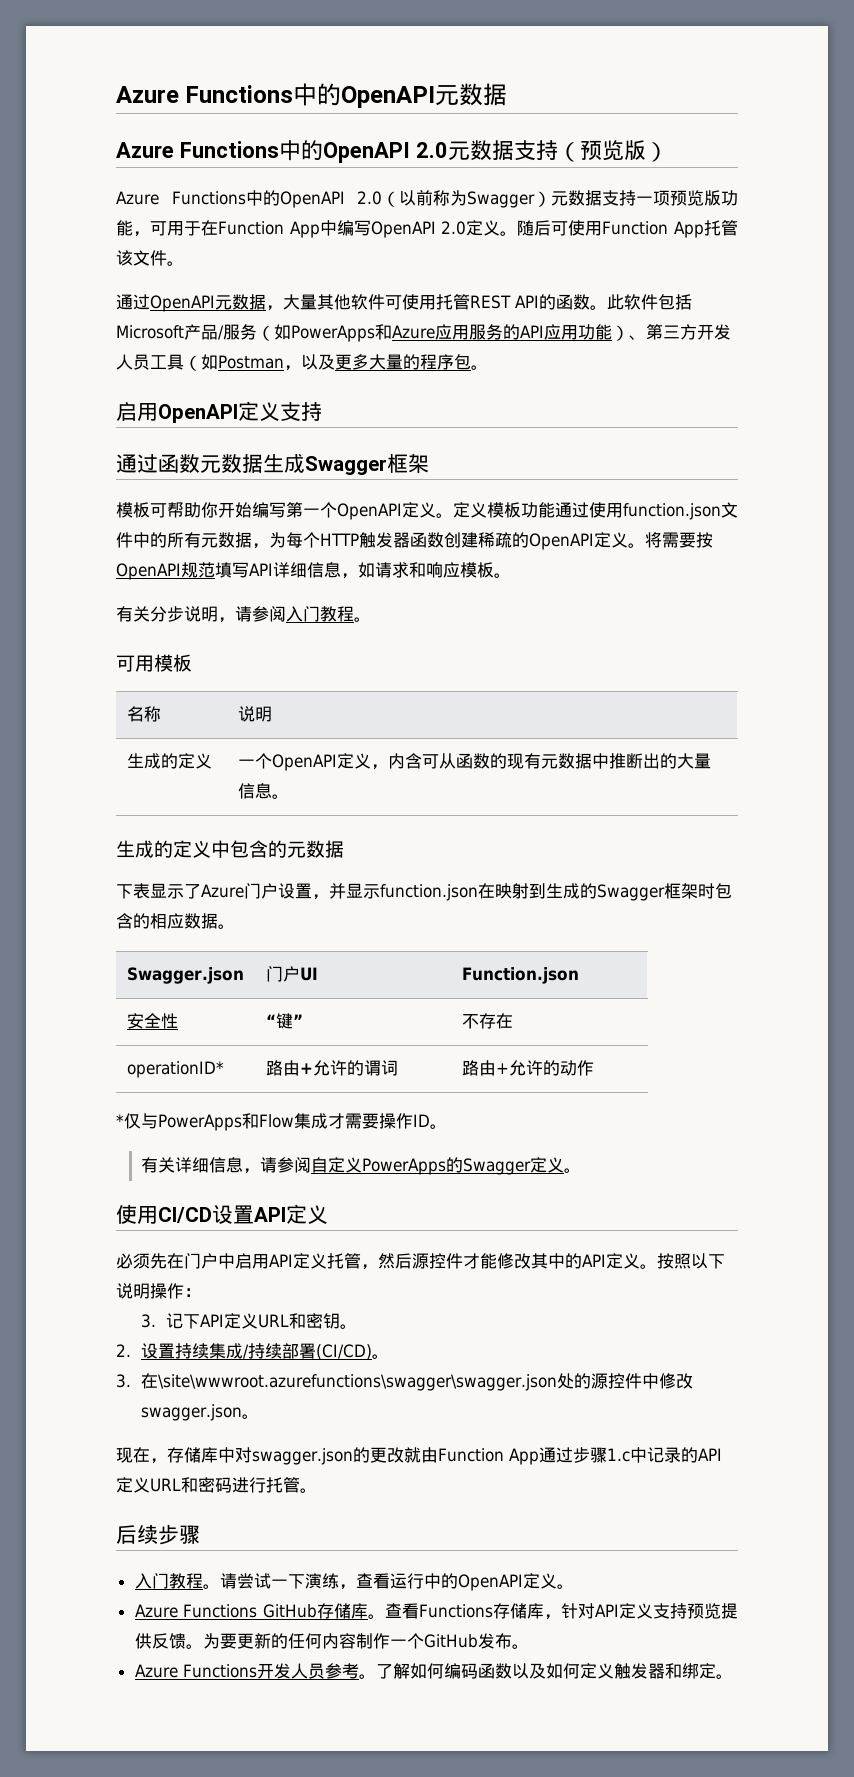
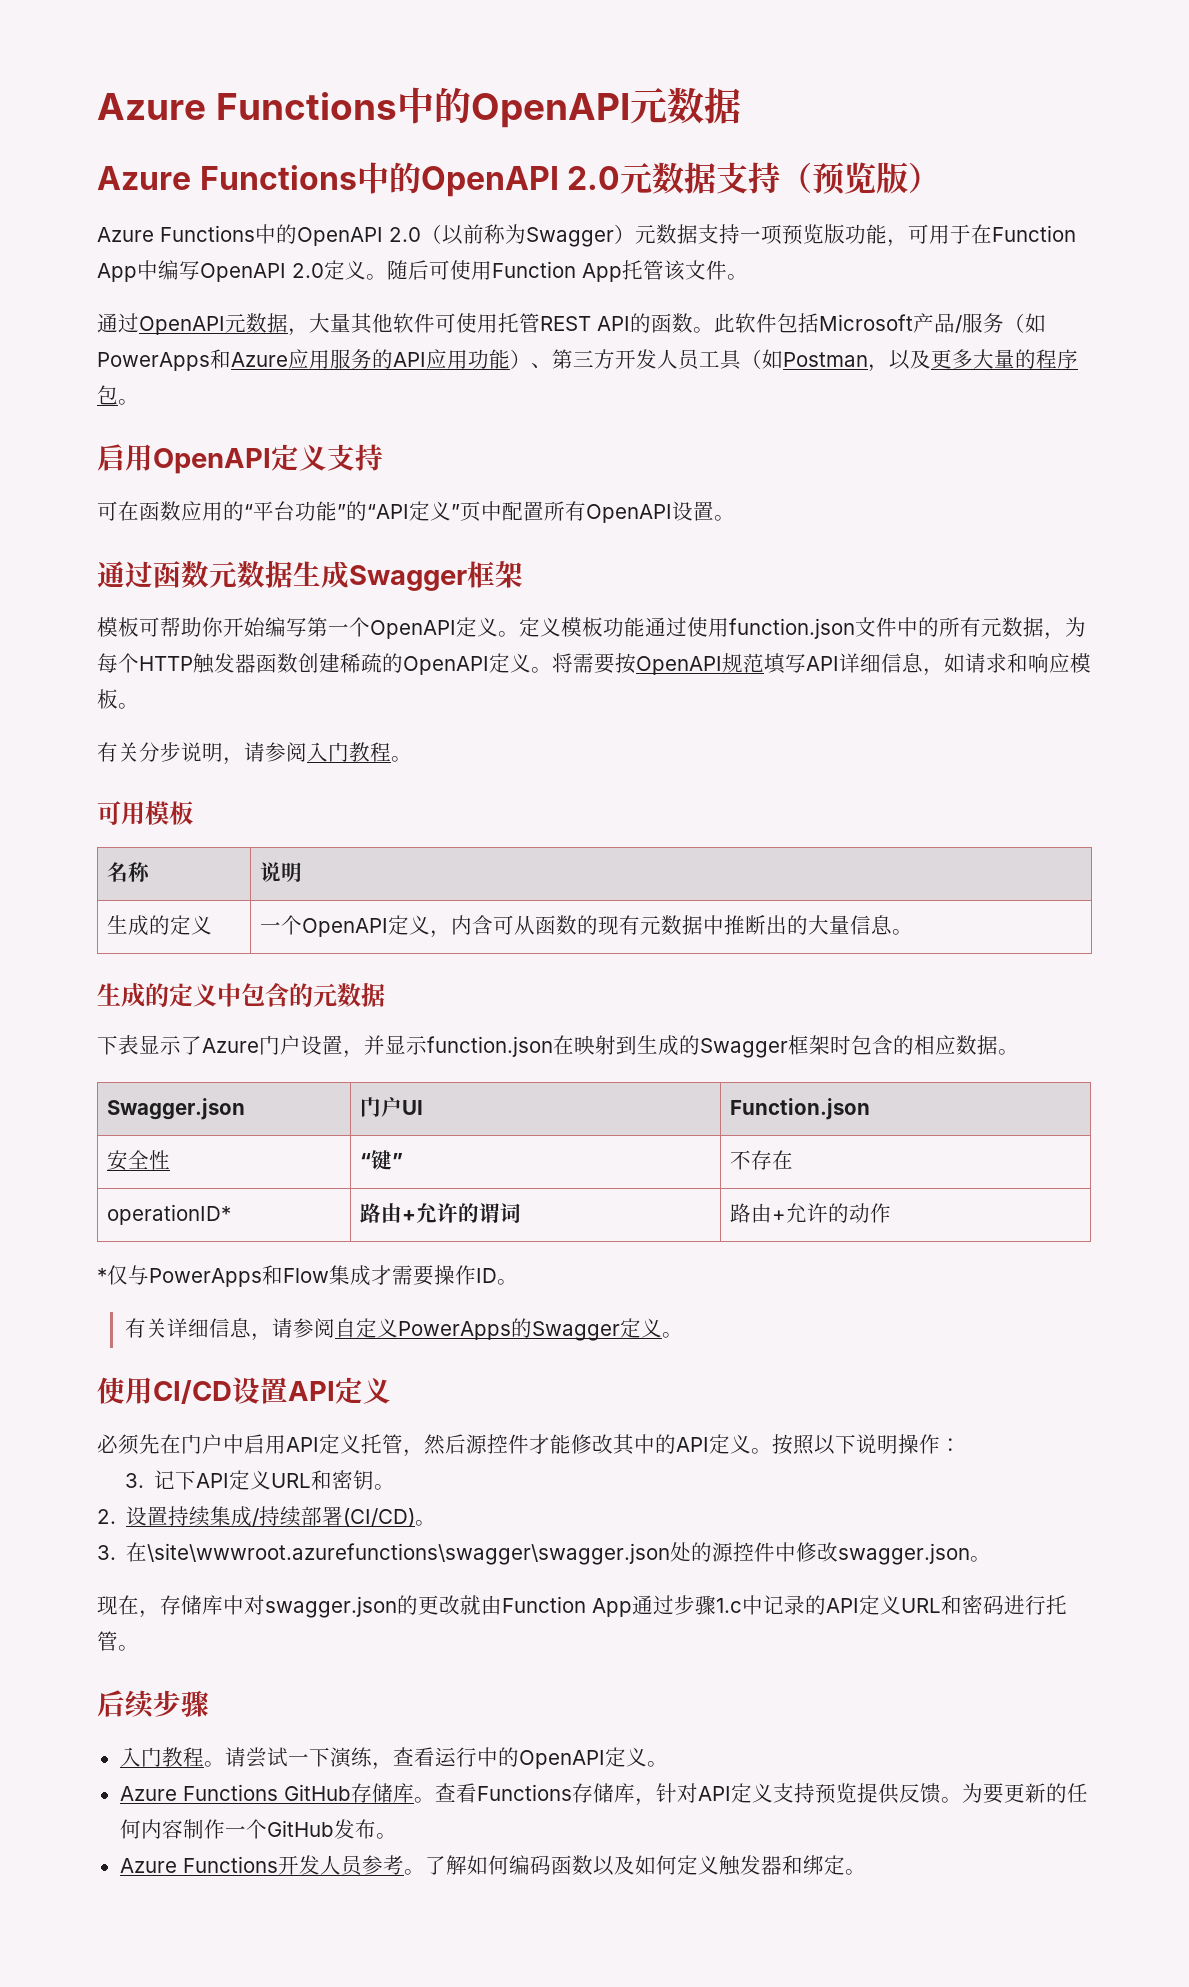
(322, 411) none -> [97,501,735,523] // 可在函数应用的“平台功能”的“API定义”页中配置所有OpenAPI设置。

